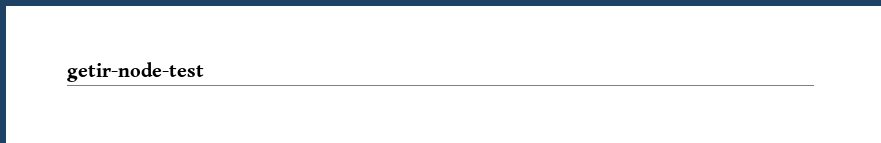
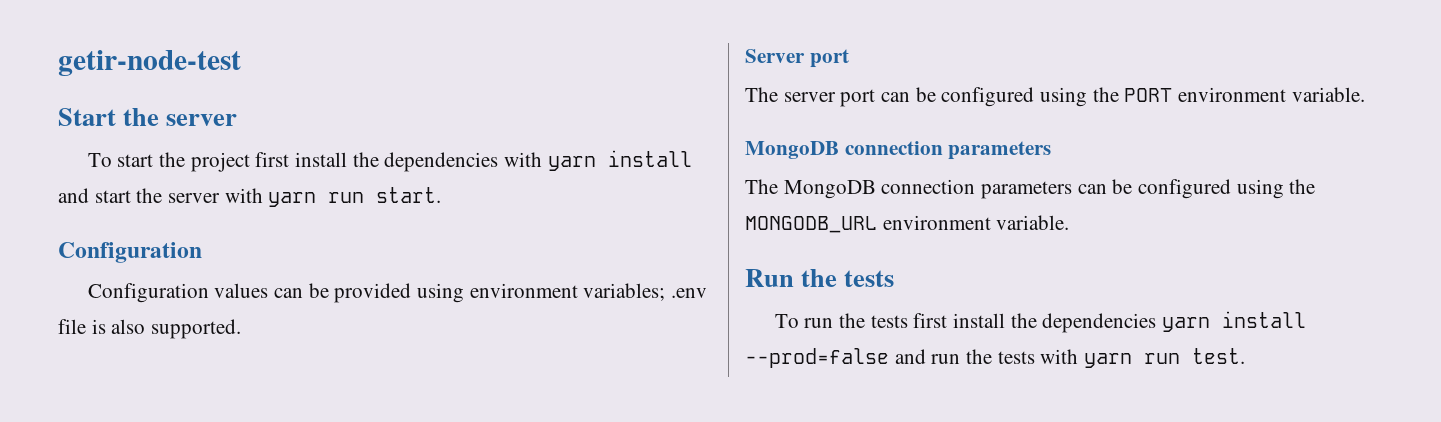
(204, 72) none -> [58,108,238,126] [87,150,692,172] [58,187,442,207] [58,242,202,263] [87,283,707,303] [58,319,242,339] [745,49,849,68] [745,87,1365,107] [745,141,1052,160] [745,179,1316,199] [745,215,1070,233] [745,269,895,287] [774,311,1306,333] [745,348,1246,368] // Start the server // To start the project first install the dependencies with yarn install and start the server with yarn run start. // Configuration // Configuration values can be provided using environment variables; .env file is also supported. // Server port // The server port can be configured using the PORT environment variable. // MongoDB connection parameters // The MongoDB connection parameters can be configured using the MONGODB_URL environment variable. // Run the tests // To run the tests first install the dependencies yarn install --prod=false and run the tests with yarn run test.

